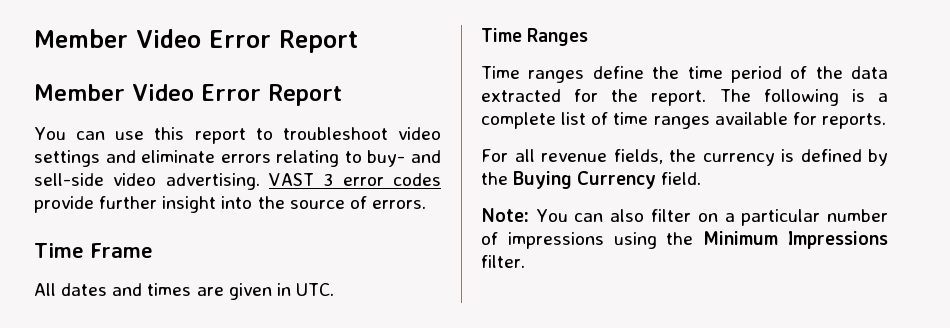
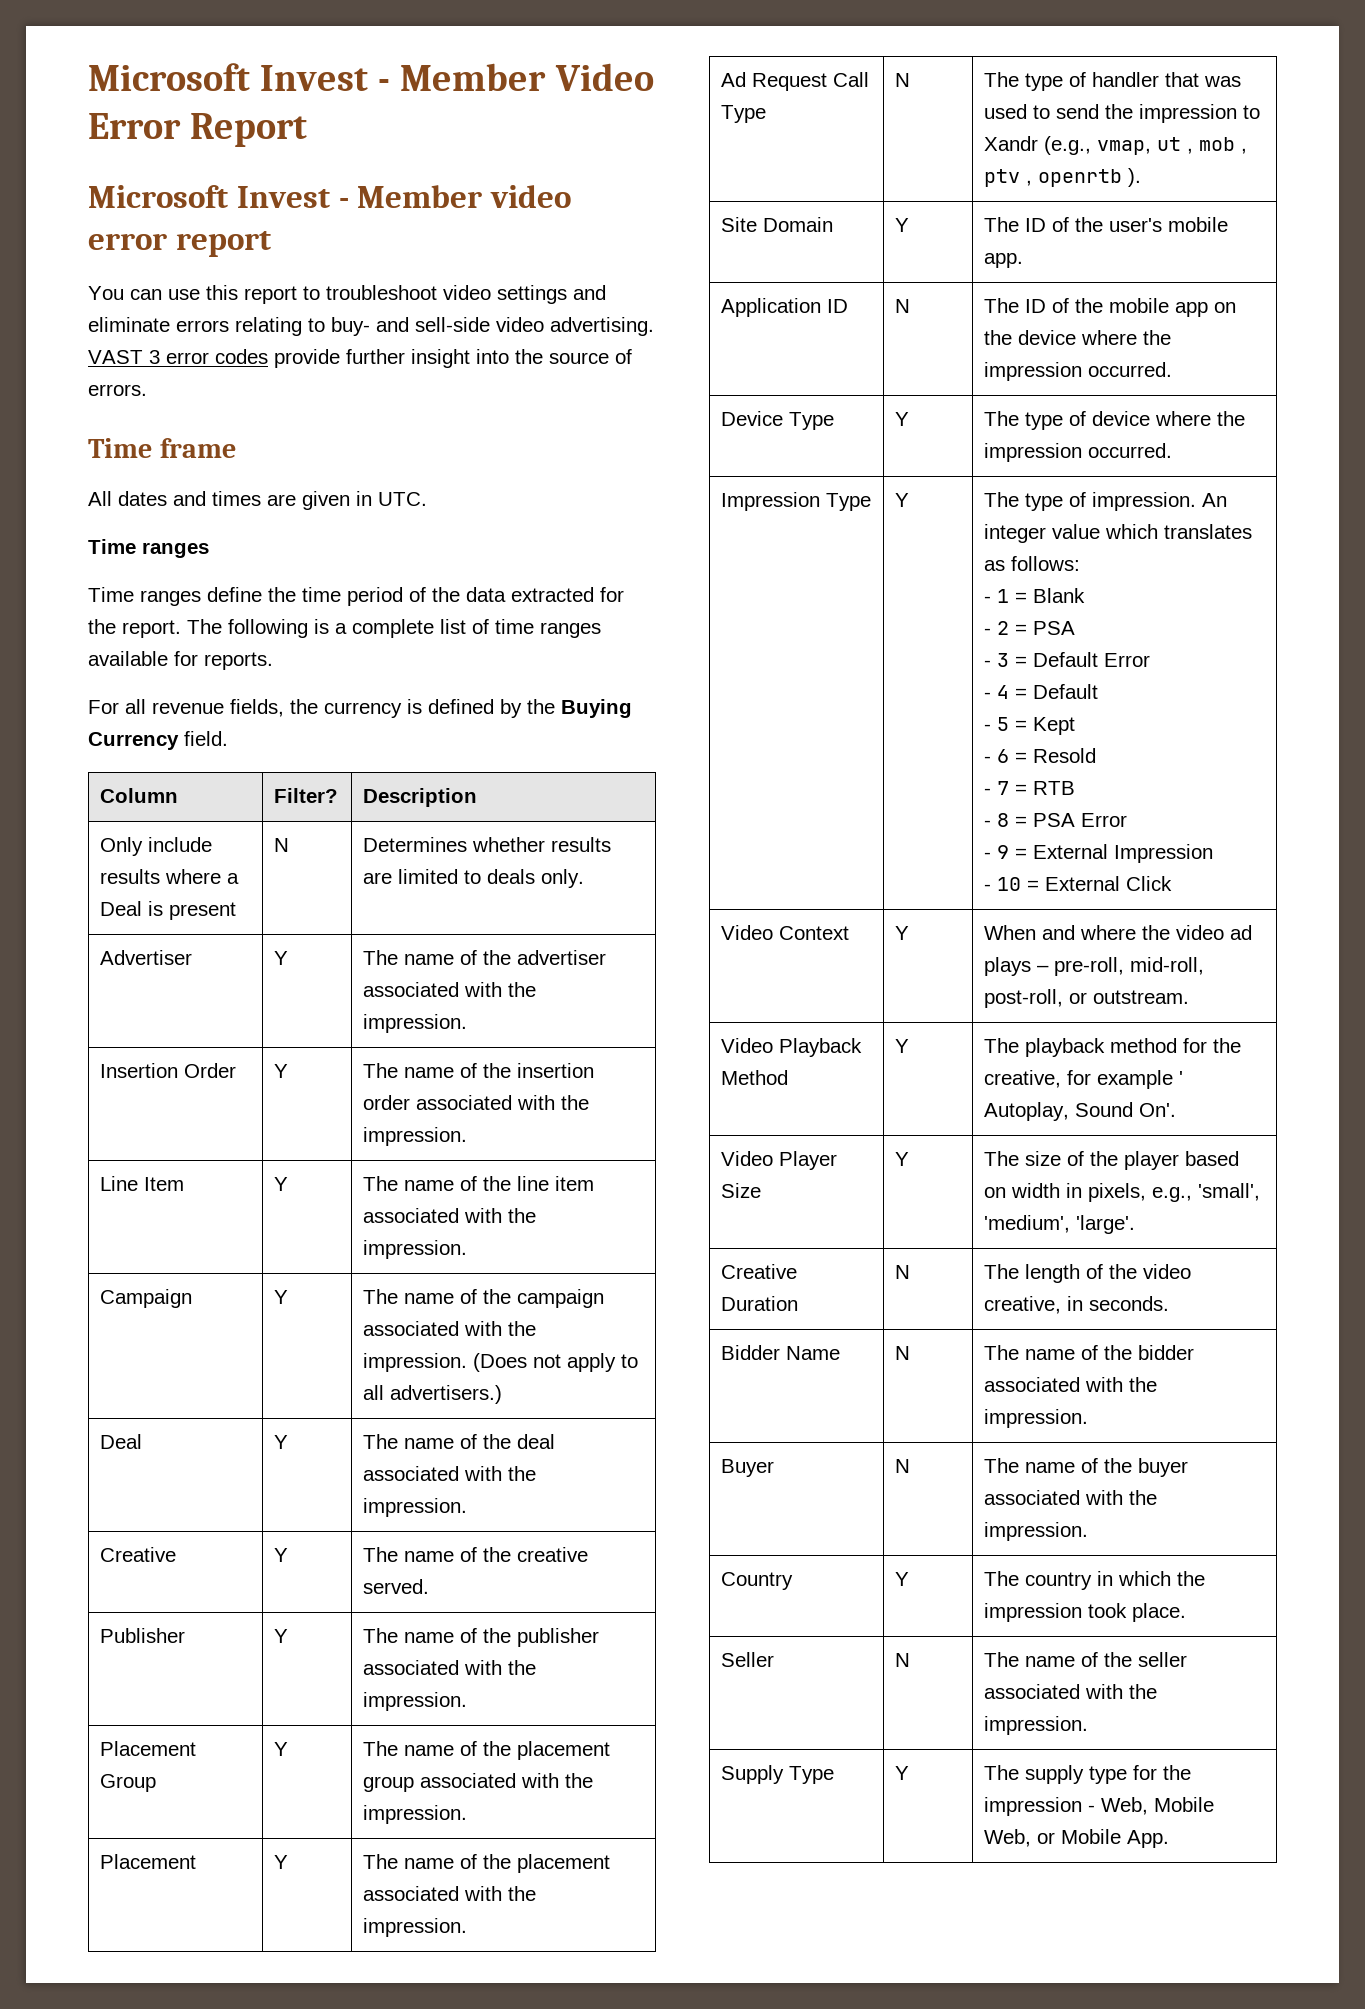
[34,29,358,53] [34,84,342,106] Member Video Error Report // Member Video Error Report -> [88,63,654,91] [88,113,308,147] [88,185,572,208] [88,231,271,257] Microsoft Invest - Member Video Error Report // Microsoft Invest - Member video error report
[90,243,153,258] Frame -> [159,438,236,458] frame
[527,28,589,46] Ranges -> [142,542,209,558] ranges
[481,208,888,226] [481,231,888,249] [481,255,525,268] // Note: You can also filter on a particular number of impressions using the Minimum Impressions filter. -> [100,788,179,803] [274,788,339,803] [363,788,478,807] [100,837,213,856] [100,869,240,884] [100,901,237,920] [274,838,290,852] [363,837,612,852] [363,869,585,888] [100,950,193,965] [274,951,289,965] [363,950,607,965] [363,982,537,997] [363,1014,468,1033] [100,1063,237,1078] [274,1064,289,1078] [363,1063,595,1078] [363,1095,590,1110] [363,1127,468,1146] [100,1176,185,1191] [274,1177,289,1191] [363,1176,595,1191] [363,1208,537,1223] [363,1240,468,1259] [100,1289,193,1308] [274,1290,289,1304] [363,1289,605,1308] [363,1321,537,1336] [363,1353,639,1372] [363,1385,503,1404] [100,1434,143,1449] [274,1435,289,1449] [363,1434,556,1449] [363,1466,537,1481] [363,1498,468,1517] [100,1547,177,1562] [274,1548,289,1562] [363,1547,589,1562] [363,1579,430,1594] [100,1628,186,1643] [274,1629,289,1643] [363,1628,600,1647] [363,1660,537,1675] [363,1692,468,1711] [100,1741,197,1756] [100,1774,157,1792] [274,1742,289,1756] [363,1741,611,1760] [363,1773,594,1792] [363,1805,468,1824] [100,1854,197,1869] [274,1855,289,1869] [363,1854,611,1873] [363,1886,537,1901] [363,1918,468,1937] [721,72,870,91] [721,105,767,123] [895,73,911,87] [984,72,1242,91] [984,104,1261,123] [984,136,1248,155] [984,168,1142,187] [721,217,834,232] [895,218,910,232] [984,217,1229,232] [984,253,1024,268] [721,298,849,317] [895,299,911,313] [984,298,1237,317] [984,330,1172,345] [984,362,1173,381] [721,411,835,430] [895,412,910,426] [984,411,1246,430] [984,443,1173,462] [721,492,872,511] [895,493,910,507] [984,492,1228,511] [984,524,1253,543] [984,556,1081,571] [984,588,1086,603] [984,621,1076,635] [984,652,1151,667] [984,684,1099,699] [984,717,1076,735] [984,748,1097,763] [984,781,1076,795] [984,813,1128,827] [984,844,1214,863] [984,876,1173,891] [721,925,850,940] [895,926,910,940] [984,925,1253,940] [984,957,1205,976] [984,989,1190,1008] [721,1038,863,1057] [721,1070,789,1085] [895,1039,910,1053] [984,1038,1242,1057] [984,1070,1184,1089] [984,1102,1177,1121] [721,1151,838,1170] [721,1183,762,1198] [895,1152,910,1166] [984,1151,1240,1170] [984,1183,1261,1202] [984,1215,1136,1234] [721,1264,798,1279] [721,1296,799,1311] [895,1265,911,1279] [984,1264,1192,1283] [984,1296,1170,1314] [721,1345,841,1360] [895,1346,911,1360] [984,1345,1195,1360] [984,1377,1158,1392] [984,1409,1089,1428] [721,1459,775,1477] [895,1459,911,1473] [984,1458,1189,1477] [984,1490,1158,1505] [984,1522,1089,1541] [721,1572,794,1590] [895,1572,910,1586] [984,1571,1206,1590] [984,1603,1187,1622] [721,1652,775,1667] [895,1653,911,1667] [984,1652,1188,1667] [984,1684,1158,1699] [984,1716,1089,1735] [721,1765,835,1784] [895,1766,910,1780] [984,1765,1192,1784] [984,1797,1215,1816] [984,1829,1170,1848] // Column | Filter? | Description // Only include results where a Deal is present | N | Determines whether results are limited to deals only. // Advertiser | Y | The name of the advertiser associated with the impression. // Insertion Order | Y | The name of the insertion order associated with the impression. // Line Item | Y | The name of the line item associated with the impression. // Campaign | Y | The name of the campaign associated with the impression. (Does not apply to all advertisers.) // Deal | Y | The name of the deal associated with the impression. // Creative | Y | The name of the creative served. // Publisher | Y | The name of the publisher associated with the impression. // Placement Group | Y | The name of the placement group associated with the impression. // Placement | Y | The name of the placement associated with the impression. // Ad Request Call Type | N | The type of handler that was used to send the impression to Xandr (e.g., vmap, ut , mob , ptv , openrtb ). // Site Domain | Y | The ID of the user's mobile app. // Application ID | N | The ID of the mobile app on the device where the impression occurred. // Device Type | Y | The type of device where the impression occurred. // Impression Type | Y | The type of impression. An integer value which translates as follows: // - 1 = Blank // - 2 = PSA // - 3 = Default Error // - 4 = Default // - 5 = Kept // - 6 = Resold // - 7 = RTB // - 8 = PSA Error // - 9 = External Impression // - 10 = External Click // Video Context | Y | When and where the video ad plays – pre-roll, mid-roll, post-roll, or outstream. // Video Playback Method | Y | The playback method for the creative, for example ' Autoplay, Sound On'. // Video Player Size | Y | The size of the player based on width in pixels, e.g., 'small', 'medium', 'large'. // Creative Duration | N | The length of the video creative, in seconds. // Bidder Name | N | The name of the bidder associated with the impression. // Buyer | N | The name of the buyer associated with the impression. // Country | Y | The country in which the impression took place. // Seller | N | The name of the seller associated with the impression. // Supply Type | Y | The supply type for the impression - Web, Mobile Web, or Mobile App.

